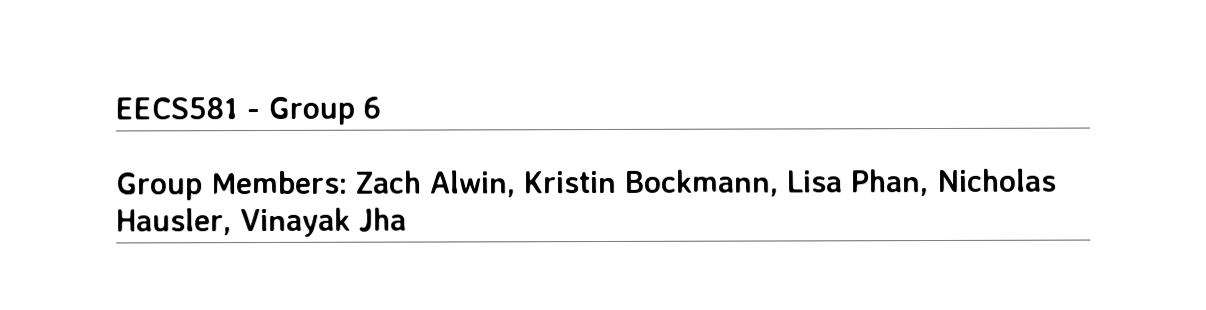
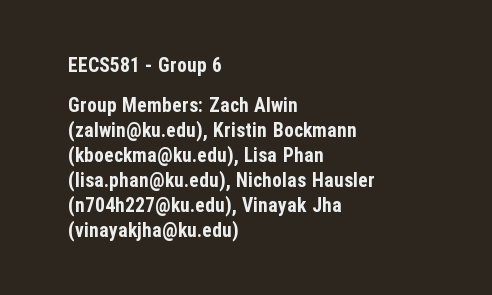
[430,168,1057,198] [116,208,232,236] Alwin, Kristin Bockmann, Lisa Phan, Nicholas Hausler, -> [253,97,298,112] [68,120,357,142] [68,145,324,167] [68,170,375,192] [68,195,237,217] Alwin (zalwin@ku.edu), Kristin Bockmann (kboeckma@ku.edu), Lisa Phan (lisa.phan@ku.edu), Nicholas Hausler (n704h227@ku.edu),
(407, 219) none -> [68,220,239,242] (vinayakjha@ku.edu)

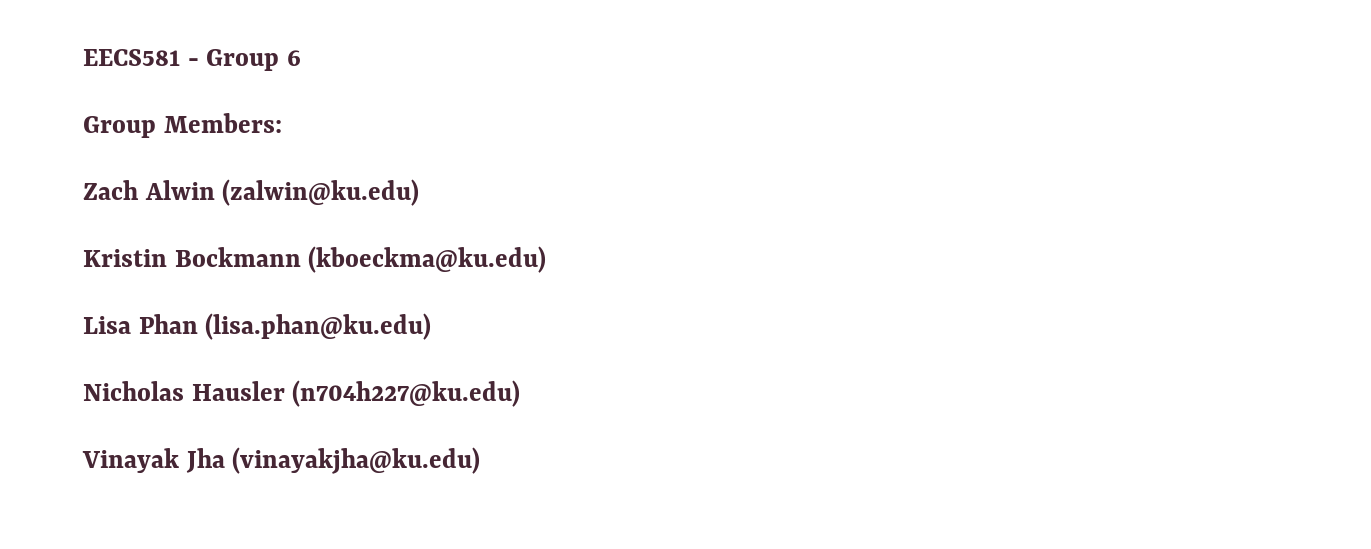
(204, 104) none -> (282, 123) //
[68,120,208,142] (zalwin@ku.edu), -> [222,179,420,206] (zalwin@ku.edu) //
[68,145,239,167] (kboeckma@ku.edu), -> [308,246,547,273] (kboeckma@ku.edu) //
[68,170,231,192] (lisa.phan@ku.edu), -> [205,313,432,340] (lisa.phan@ku.edu) //
[68,195,237,217] (n704h227@ku.edu), -> [292,380,521,407] (n704h227@ku.edu) //

